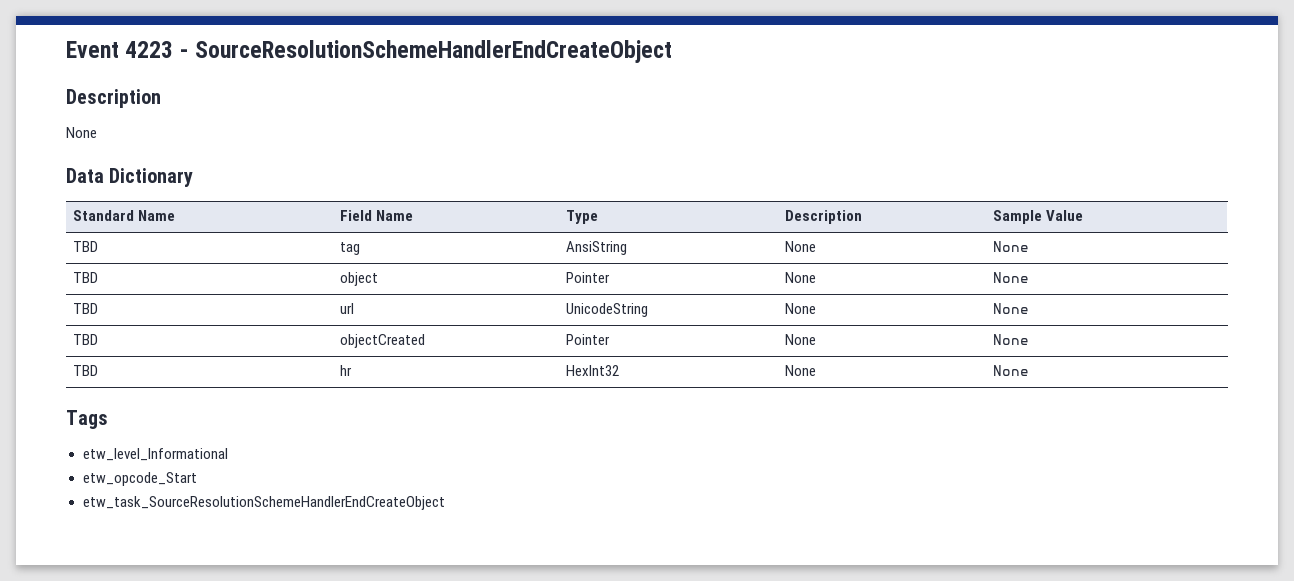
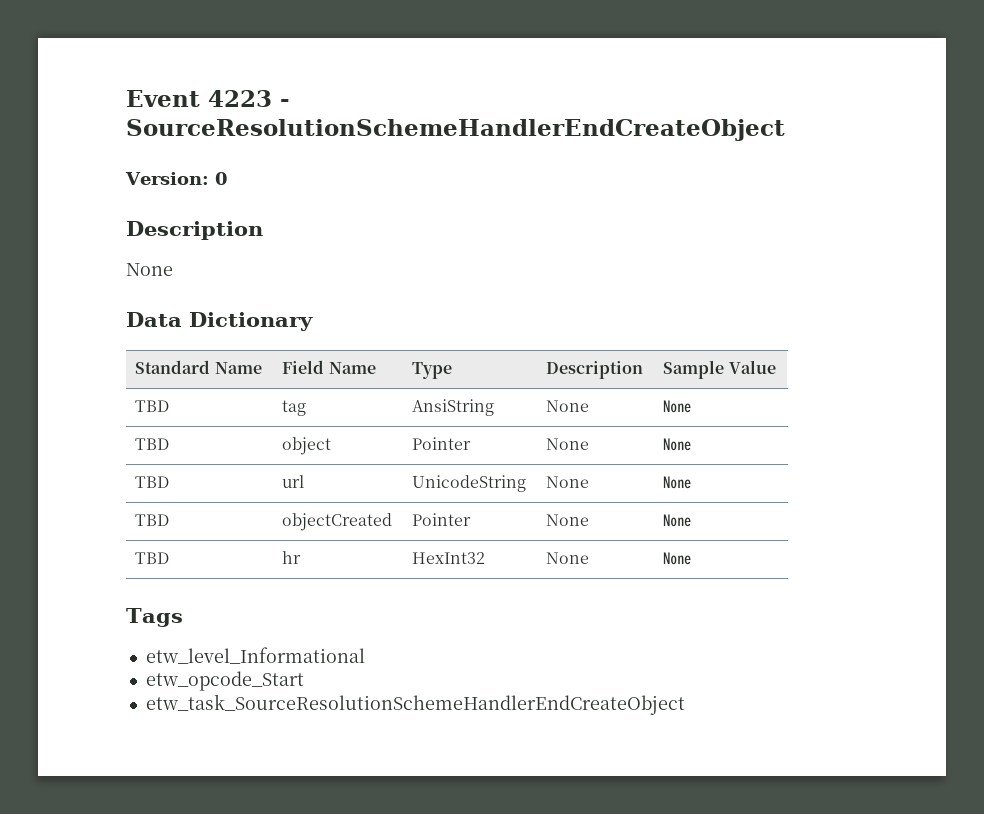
(673, 51) none -> [125,172,228,185] // Version: 0

